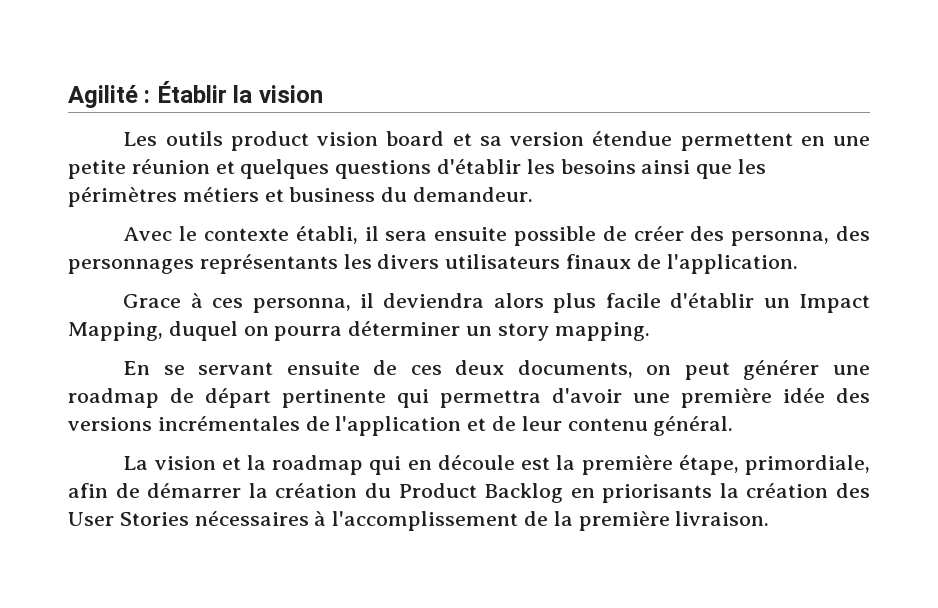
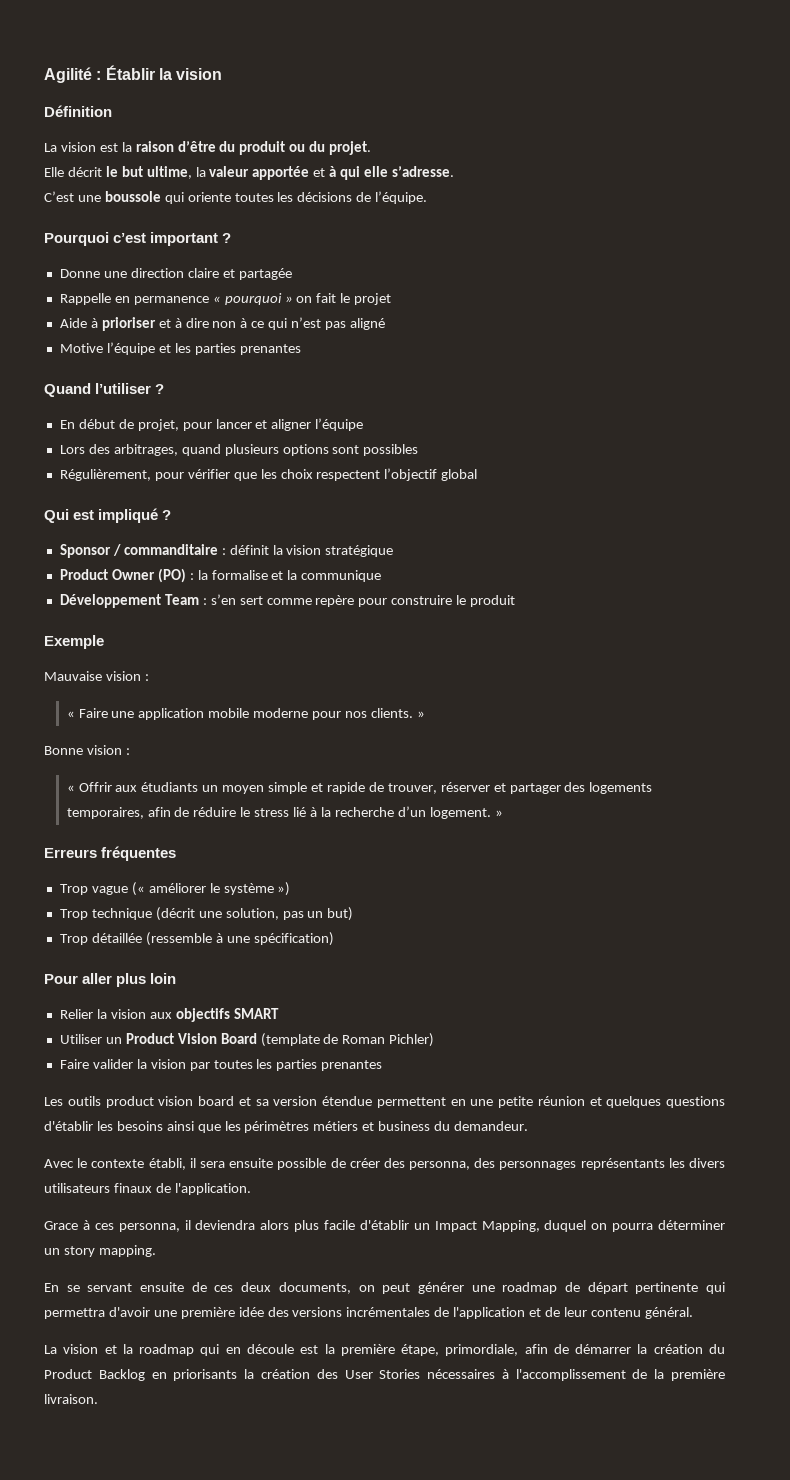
(323, 94) none -> [44,105,112,117] [44,141,372,155] [44,166,454,180] [44,191,428,204] [44,232,232,246] [59,268,292,280] [59,293,392,305] [59,317,385,331] [59,342,301,355] [44,383,165,397] [59,418,364,431] [59,444,419,456] [59,468,478,481] [44,508,172,523] [59,544,394,558] [59,568,382,583] [59,594,516,608] [44,635,104,649] [44,671,149,681] [66,708,425,720] [44,745,130,755] [66,782,653,794] [66,806,503,819] [44,846,177,861] [59,882,291,896] [59,907,354,921] [59,932,334,946] [44,973,177,987] [59,1008,279,1022] [59,1033,435,1047] [59,1059,383,1071] // Définition // La vision est la raison d’être du produit ou du projet. // Elle décrit le but ultime, la valeur apportée et à qui elle s’adresse. // C’est une boussole qui oriente toutes les décisions de l’équipe. // Pourquoi c’est important ? // Donne une direction claire et partagée // Rappelle en permanence « pourquoi » on fait le projet // Aide à prioriser et à dire non à ce qui n’est pas aligné // Motive l’équipe et les parties prenantes // Quand l’utiliser ? // En début de projet, pour lancer et aligner l’équipe // Lors des arbitrages, quand plusieurs options sont possibles // Régulièrement, pour vérifier que les choix respectent l’objectif global // Qui est impliqué ? // Sponsor / commanditaire : définit la vision stratégique // Product Owner (PO) : la formalise et la communique // Développement Team : s’en sert comme repère pour construire le produit // Exemple // Mauvaise vision : // « Faire une application mobile moderne pour nos clients. » // Bonne vision : // « Offrir aux étudiants un moyen simple et rapide de trouver, réserver et partager des logements temporaires, afin de réduire le stress lié à la recherche d’un logement. » // Erreurs fréquentes // Trop vague (« améliorer le système ») // Trop technique (décrit une solution, pas un but) // Trop détaillée (ressemble à une spécification) // Pour aller plus loin // Relier la vision aux objectifs SMART // Utiliser un Product Vision Board (template de Roman Pichler) // Faire valider la vision par toutes les parties prenantes

